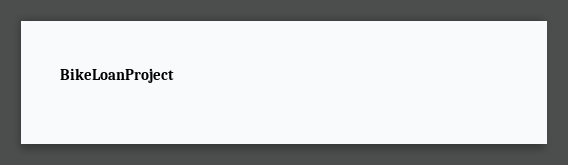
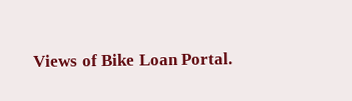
[60,68,174,83] BikeLoanProject -> [33,52,234,67] Views of Bike Loan Portal.

